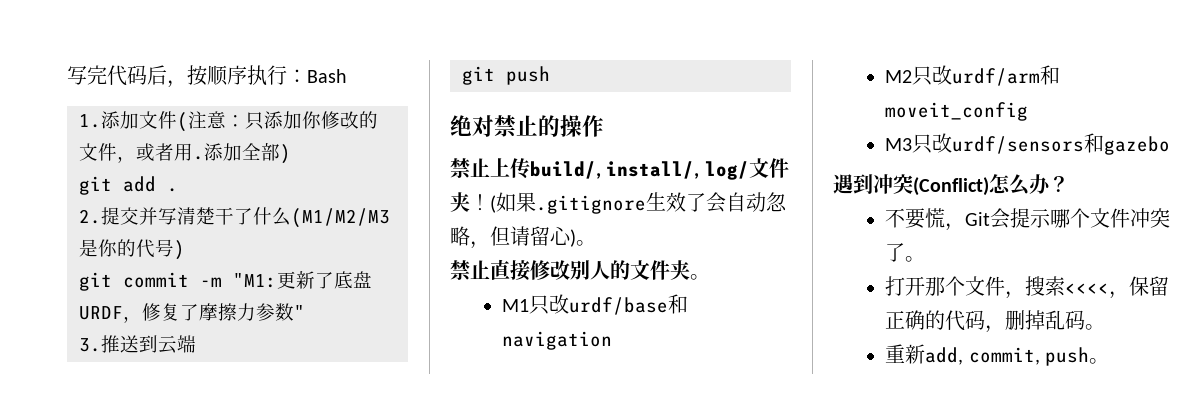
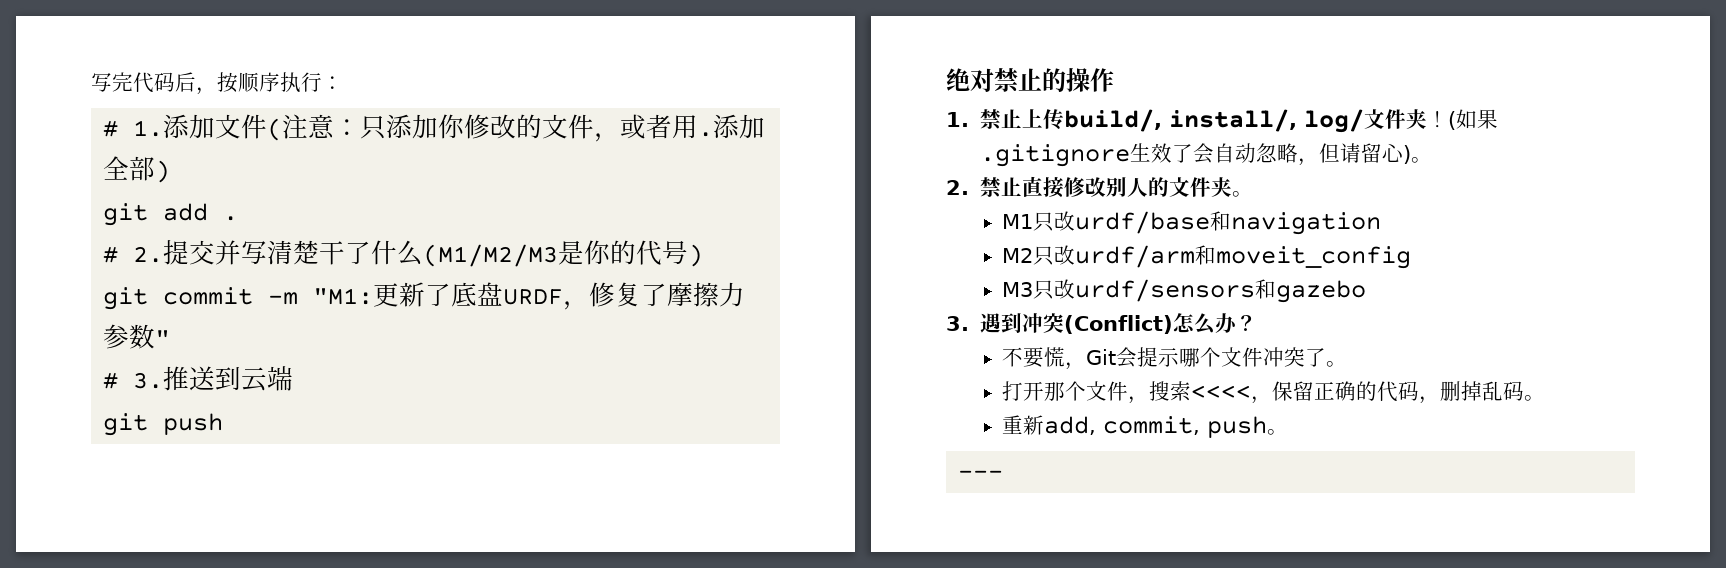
[307,69,347,83] Bash // -> [103,120,119,137] // #
(178, 190) none -> [103,246,119,263] #
(305, 312) none -> [103,372,119,389] #
(604, 126) none -> [946,112,969,127] 1.
(596, 243) none -> [946,180,969,195] 2.
(1171, 145) none -> [946,316,969,331] 3.
(1110, 361) none -> [958,470,1004,479] // ---

